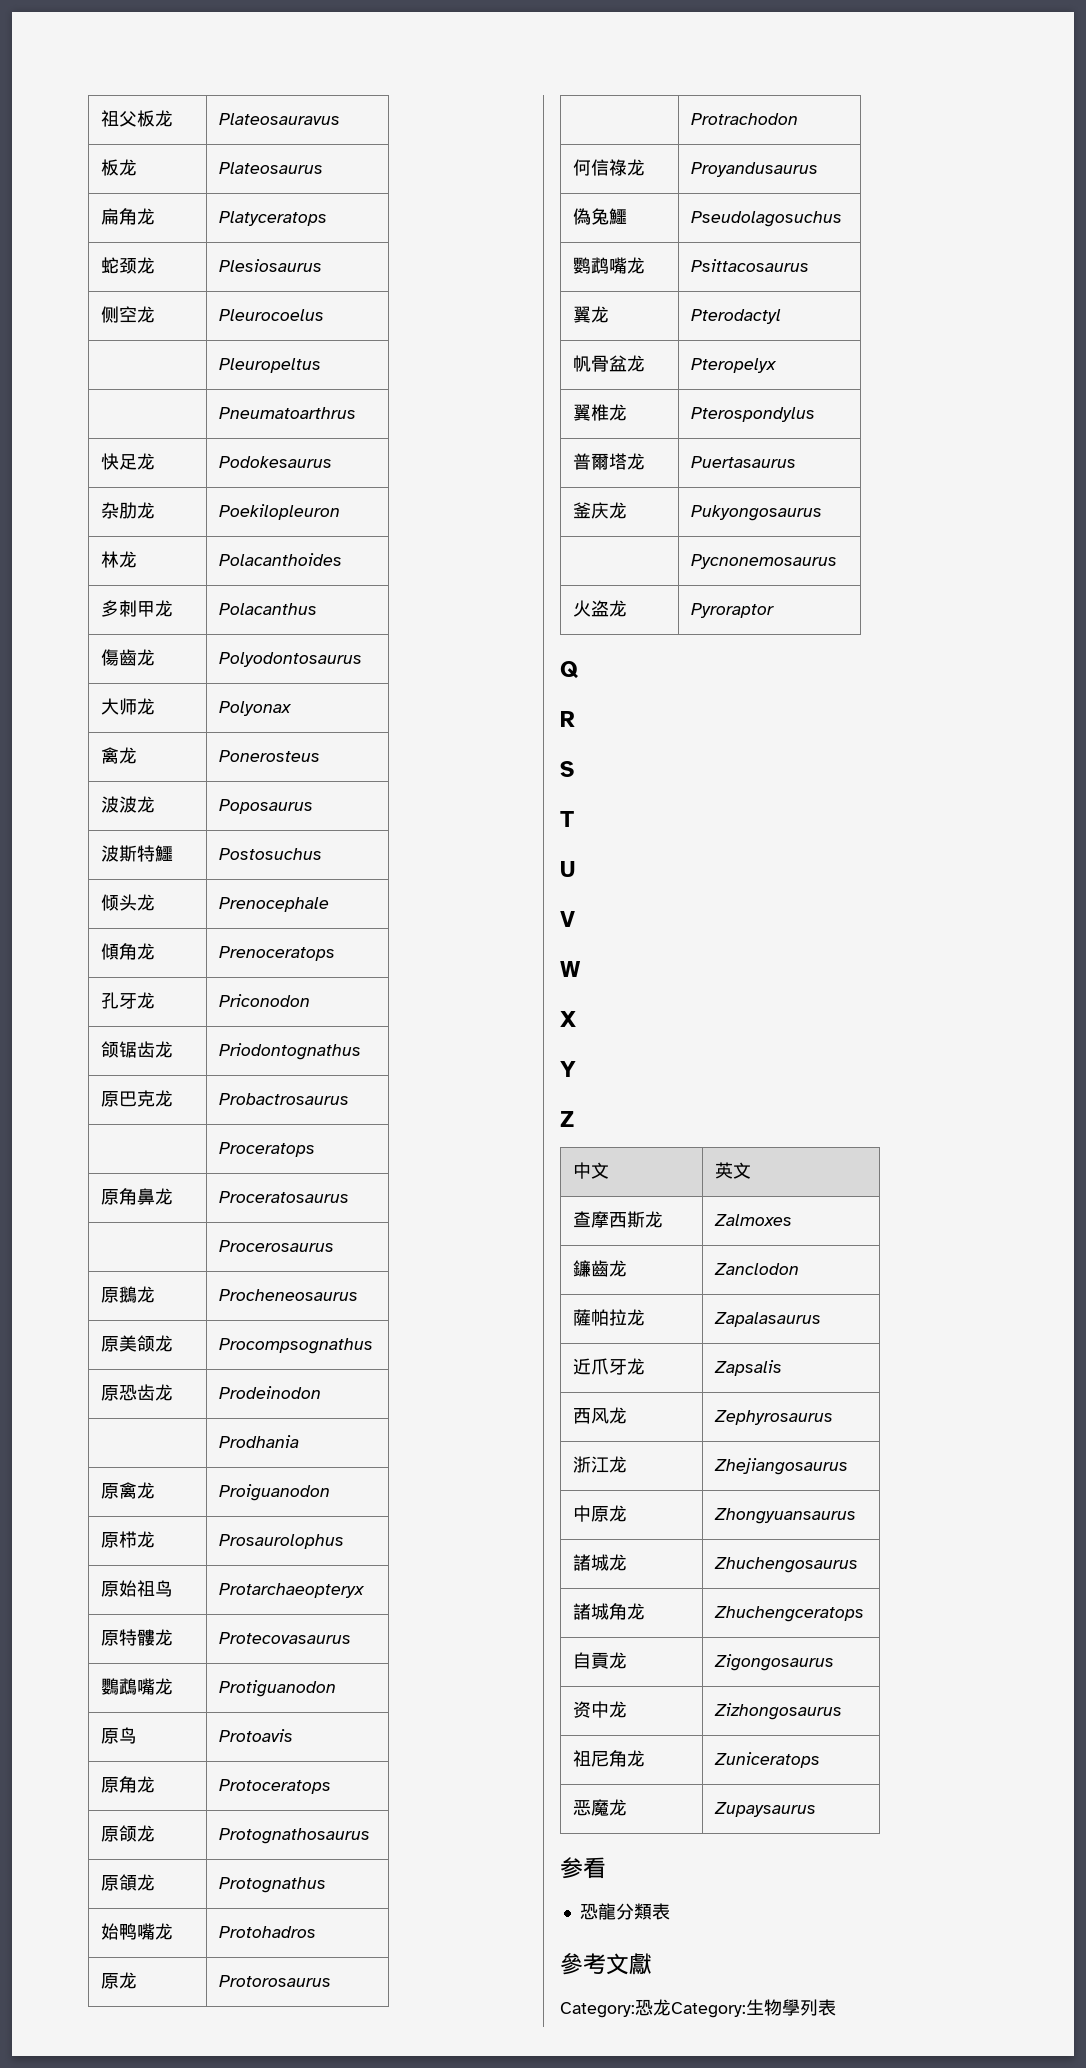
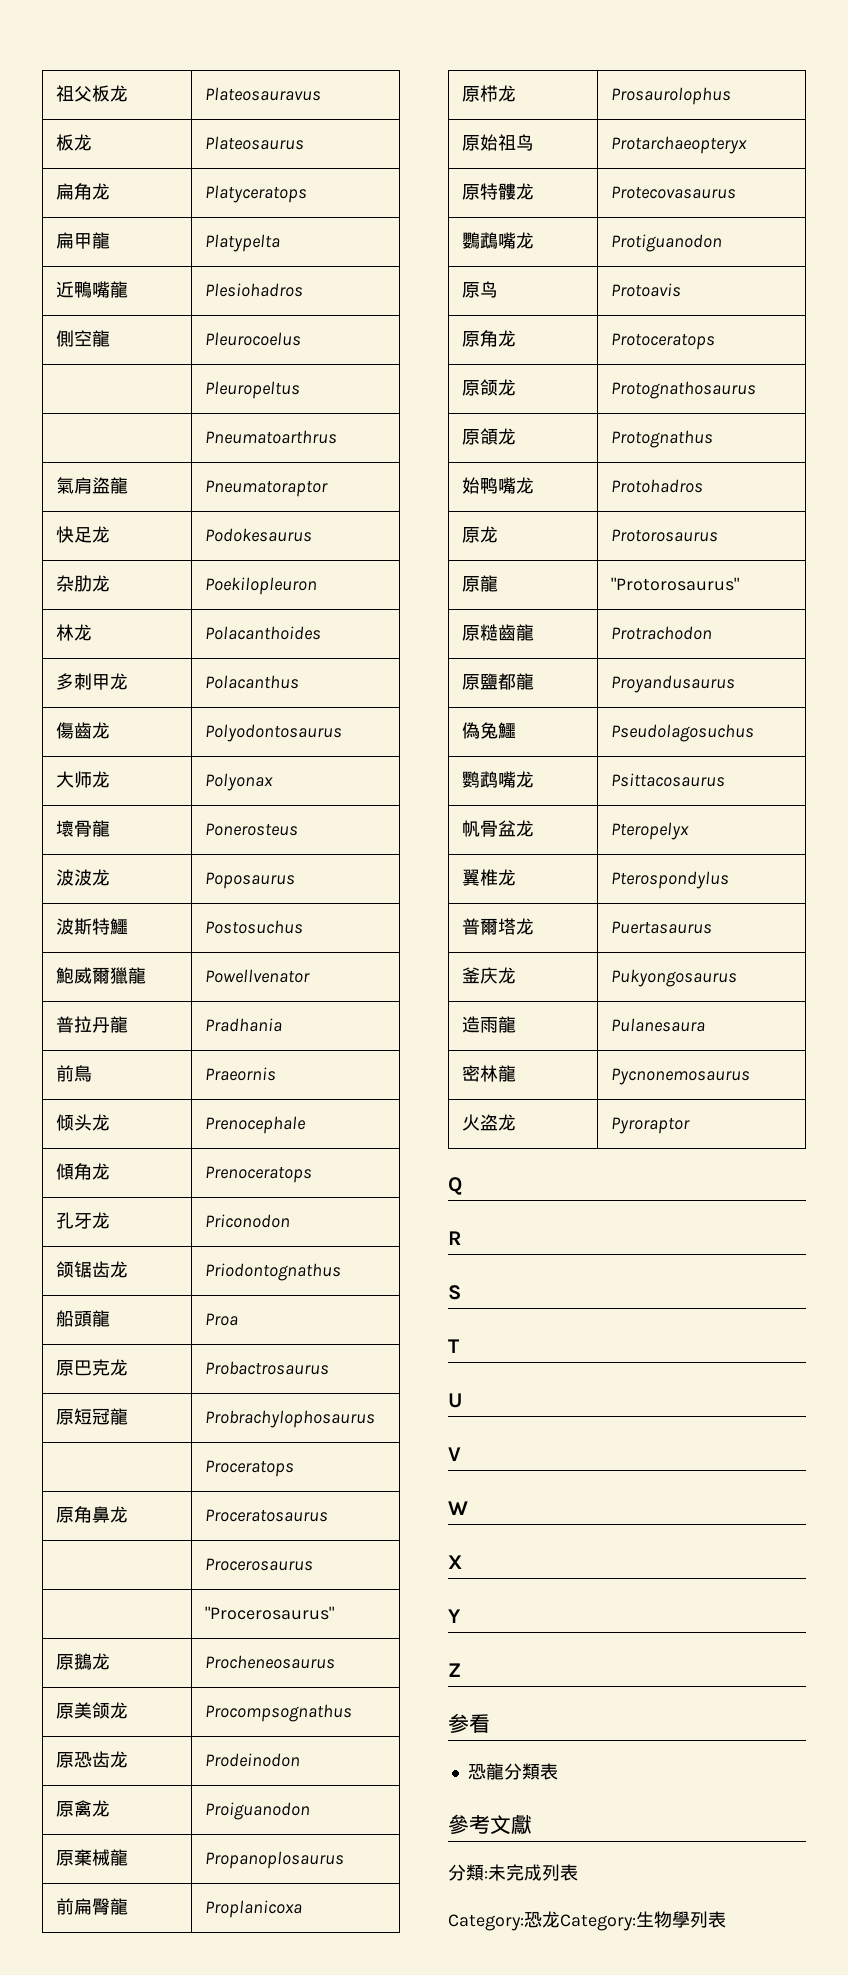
[101,257,156,274] [219,259,323,272] [101,306,156,323] 蛇颈龙 | Plesiosaurus // 侧空龙 -> [55,232,110,249] [204,234,280,252] [55,281,128,298] [204,283,303,297] [55,330,110,347] 扁甲龍 | Platypelta // 近鴨嘴龍 | Plesiohadros // 側空龍
(357, 413) none -> [55,477,128,494] [204,480,328,497] // 氣肩盜龍 | Pneumatoraptor
[101,747,138,764] 禽龙 -> [55,820,110,837] 壞骨龍
(323, 854) none -> [55,967,146,984] [204,969,310,983] [55,1016,128,1033] [204,1018,282,1032] [55,1065,92,1082] [204,1067,276,1081] // 鮑威爾獵龍 | Powellvenator // 普拉丹龍 | Pradhania // 前鳥 | Praeornis
(362, 1051) none -> [55,1310,110,1327] [204,1313,238,1326] // 船頭龍 | Proa
(350, 1099) none -> [55,1408,128,1425] [204,1410,375,1428] // 原短冠龍 | Probrachylophosaurus
(335, 1246) none -> [204,1606,334,1620] // | "Procerosaurus"
[219,1435,300,1448] // | Prodhania -> (300, 1760) none
(331, 1492) none -> [55,1849,128,1866] [204,1851,344,1869] [55,1898,128,1915] [204,1900,302,1918] // 原棄械龍 | Propanoplosaurus // 前扁臀龍 | Proplanicoxa
(332, 1981) none -> [461,575,498,592] [610,577,739,591] [461,624,534,641] 原龍 | "Protorosaurus" // 原糙齒龍
[573,159,646,176] 何信祿龙 -> [461,673,534,690] 原鹽都龍
[573,306,610,323] [691,309,782,324] // 翼龙 | Pterodactyl -> (725, 780) none
(823, 513) none -> [461,1016,516,1033] [610,1018,705,1032] [461,1065,516,1082] 造雨龍 | Pulanesaura // 密林龍
[573,1162,610,1179] [715,1162,752,1179] [573,1211,664,1228] [714,1214,793,1226] [573,1260,628,1277] [714,1263,800,1275] [573,1309,646,1326] [714,1312,822,1327] [573,1358,646,1375] [714,1360,783,1376] [573,1407,628,1424] [714,1410,834,1425] [573,1456,628,1473] [714,1458,849,1475] [573,1505,628,1522] [714,1508,857,1524] [573,1554,628,1571] [714,1557,859,1573] [573,1603,646,1620] [714,1606,865,1622] [573,1652,628,1669] [714,1654,835,1671] [573,1701,628,1718] [714,1703,843,1720] [573,1750,646,1767] [714,1752,821,1768] [573,1799,628,1816] [714,1802,817,1817] // 中文 | 英文 // 查摩西斯龙 | Zalmoxes // 鐮齒龙 | Zanclodon // 薩帕拉龙 | Zapalasaurus // 近爪牙龙 | Zapsalis // 西风龙 | Zephyrosaurus // 浙江龙 | Zhejiangosaurus // 中原龙 | Zhongyuansaurus // 諸城龙 | Zhuchengosaurus // 諸城角龙 | Zhuchengceratops // 自貢龙 | Zigongosaurus // 资中龙 | Zizhongosaurus // 祖尼角龙 | Zuniceratops // 恶魔龙 | Zupaysaurus -> (461, 1670) none
(652, 1964) none -> [448,1864,578,1881] // 分類:未完成列表

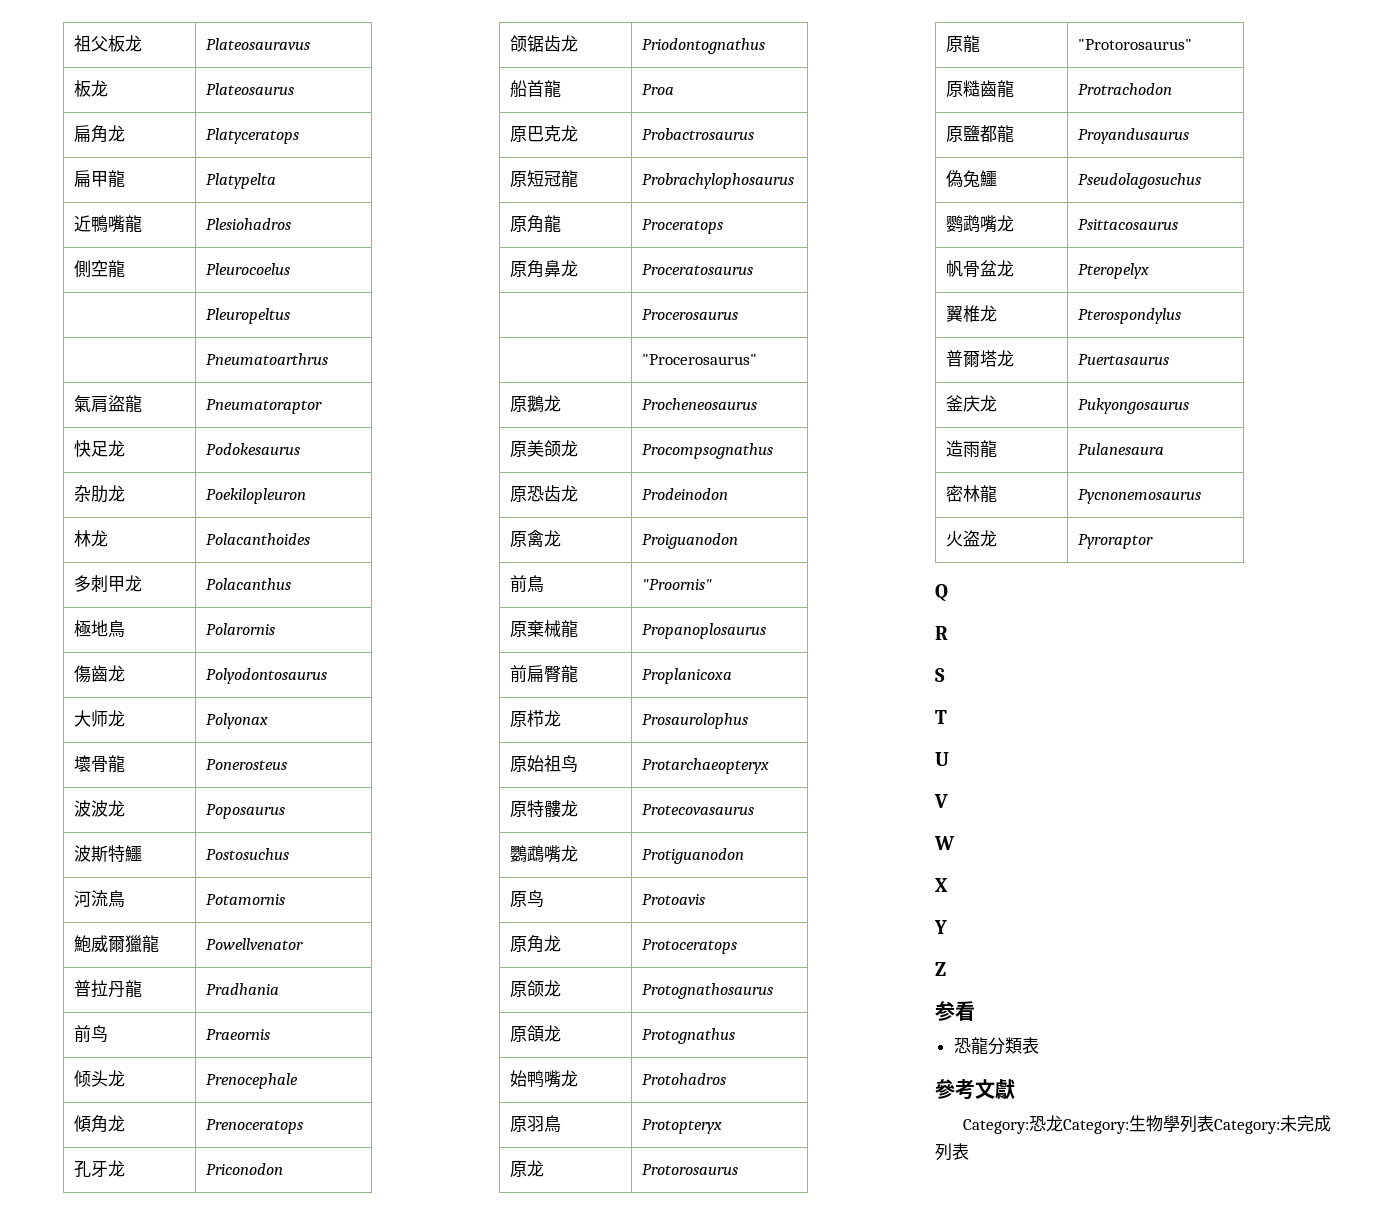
(299, 682) none -> [74,620,126,638] [206,623,276,635] // 極地鳥 | Polarornis
(303, 927) none -> [74,890,126,908] [206,894,286,905] // 河流鳥 | Potamornis
[73,1065,92,1082] 鳥 -> [91,1025,109,1043] 鸟
[73,1311,92,1327] 頭 -> [527,80,545,97] 首
(375, 1419) none -> [510,215,562,233] 原角龍
(310, 1811) none -> [510,575,545,593] [642,579,713,590] // 前鳥 | "Proornis"
(703, 486) none -> [510,1115,562,1133] [642,1119,723,1134] // 原羽鳥 | Protopteryx
[448,1864,578,1881] // 分類:未完成列表 -> (1015, 1089) none
(726, 1919) none -> [1213,1115,1331,1134] [935,1143,969,1161] Category:未完成列表

